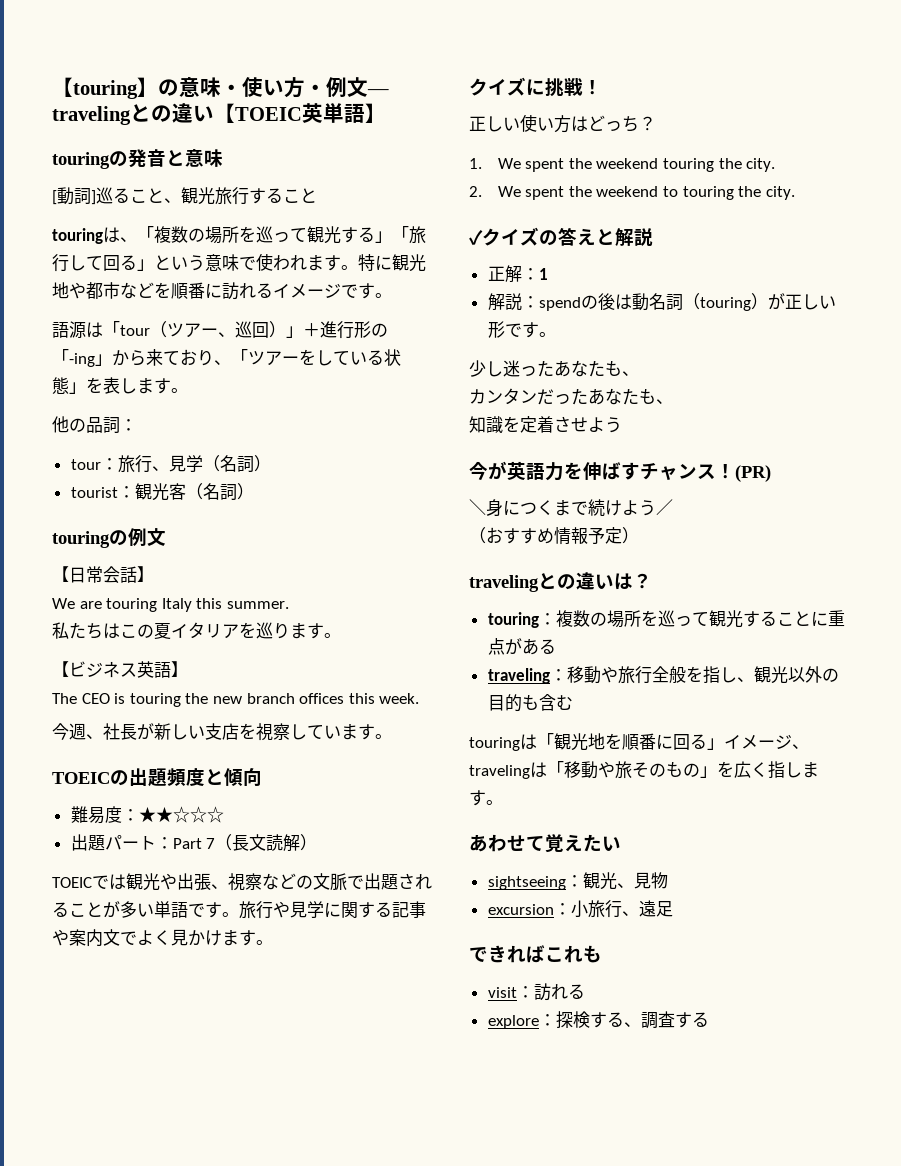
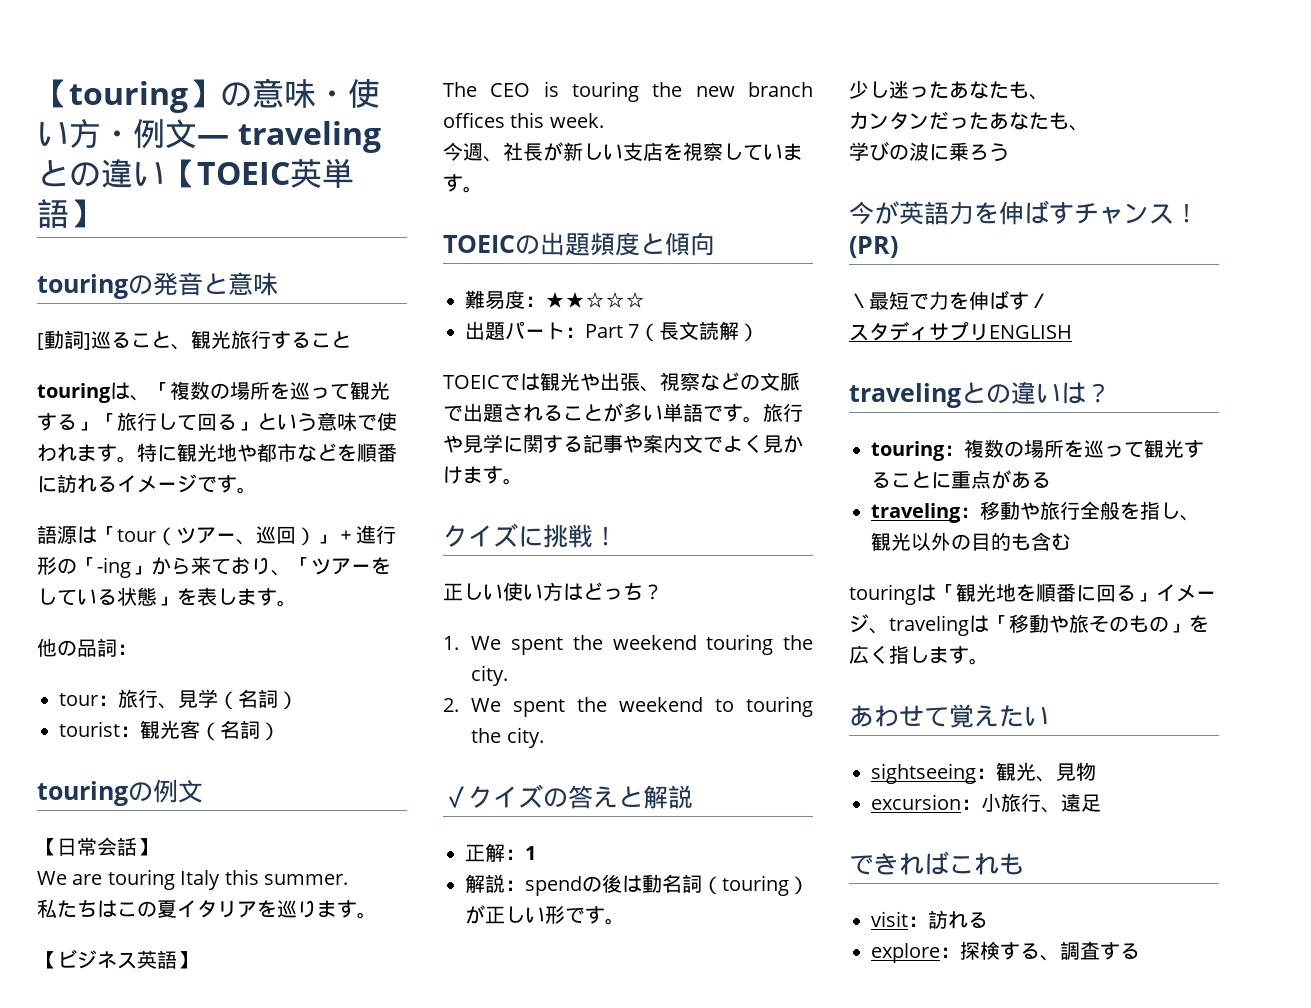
[469,416,605,434] 知識を定着させよ -> [849,141,989,161] 学びの波に乗ろ
[486,499,673,517] [469,527,639,545] 身につくまで続けよう／ // （おすすめ情報予定） -> [869,290,1049,310] [849,321,1072,341] 最短で力を伸ばす／ // スタディサプリENGLISH

